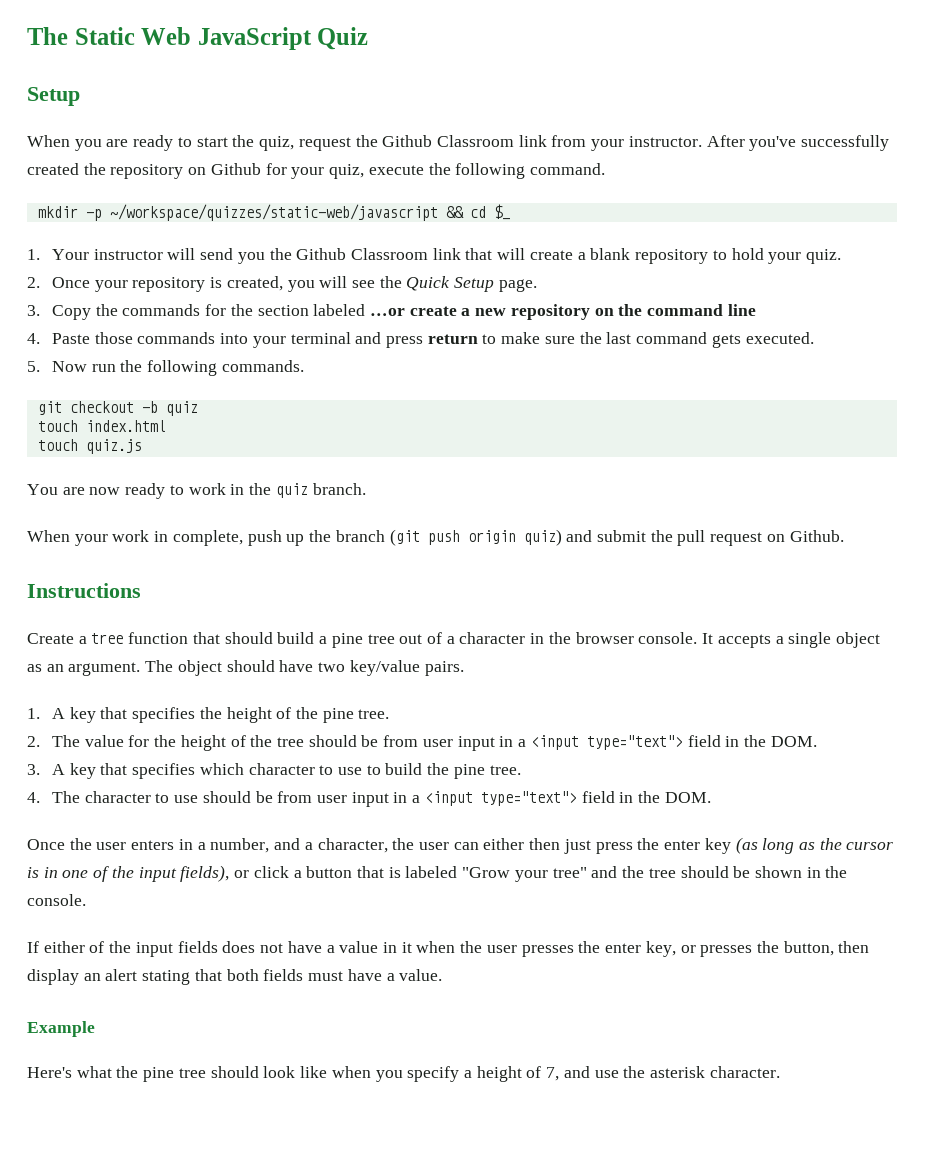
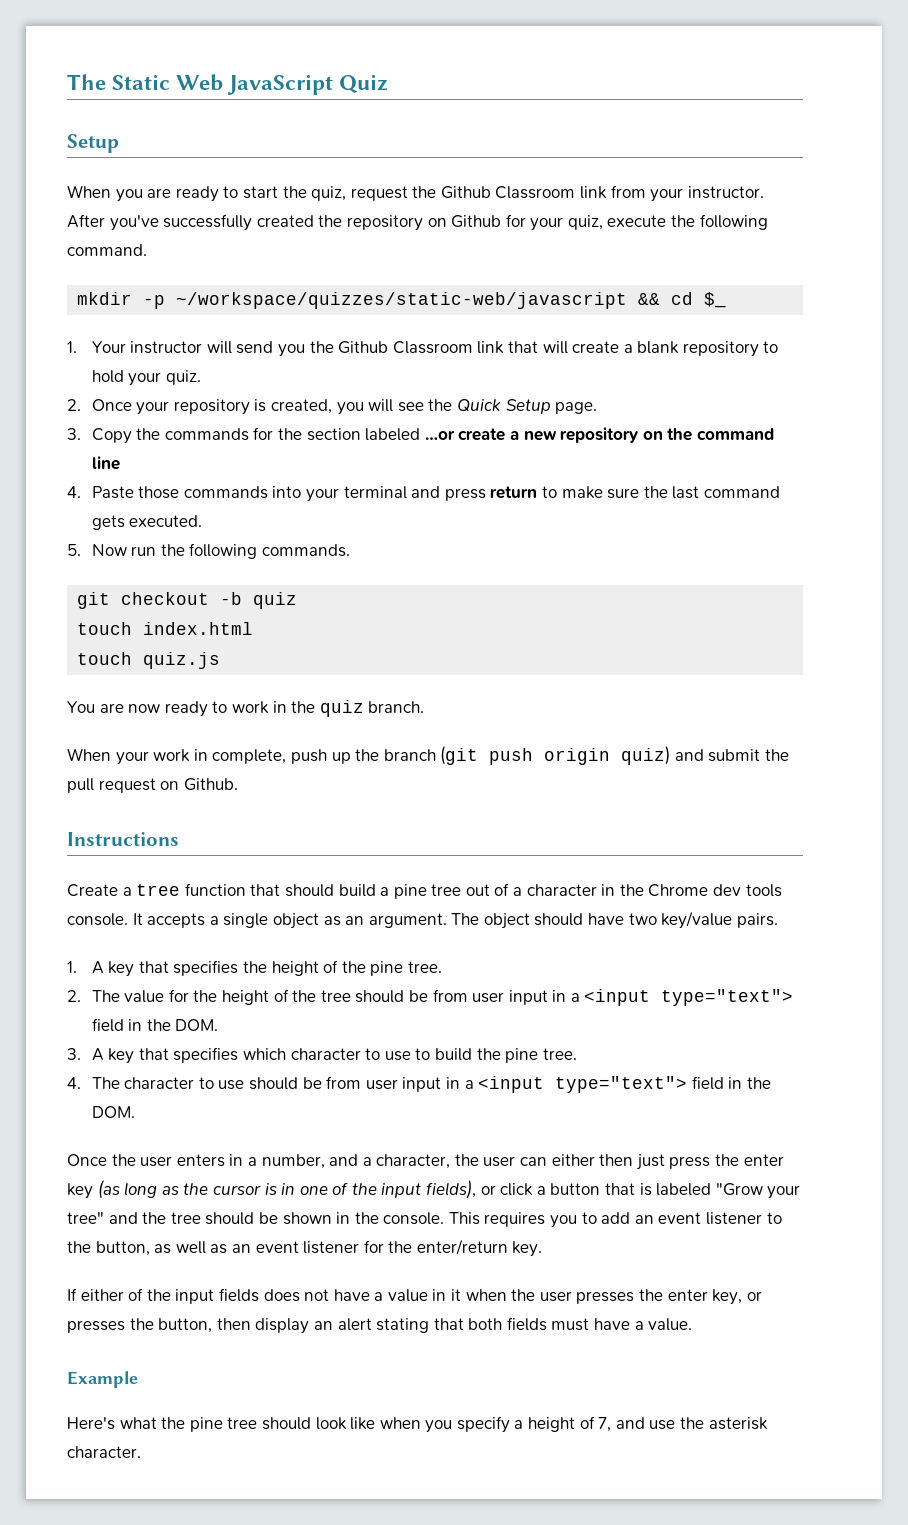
[575,632,634,644] browser -> [648,884,782,897] Chrome dev tools
(86, 900) none -> [448,1212,782,1228] [67,1239,543,1257] This requires you to add an event listener to the button, as well as an event listener for the enter/return key.

